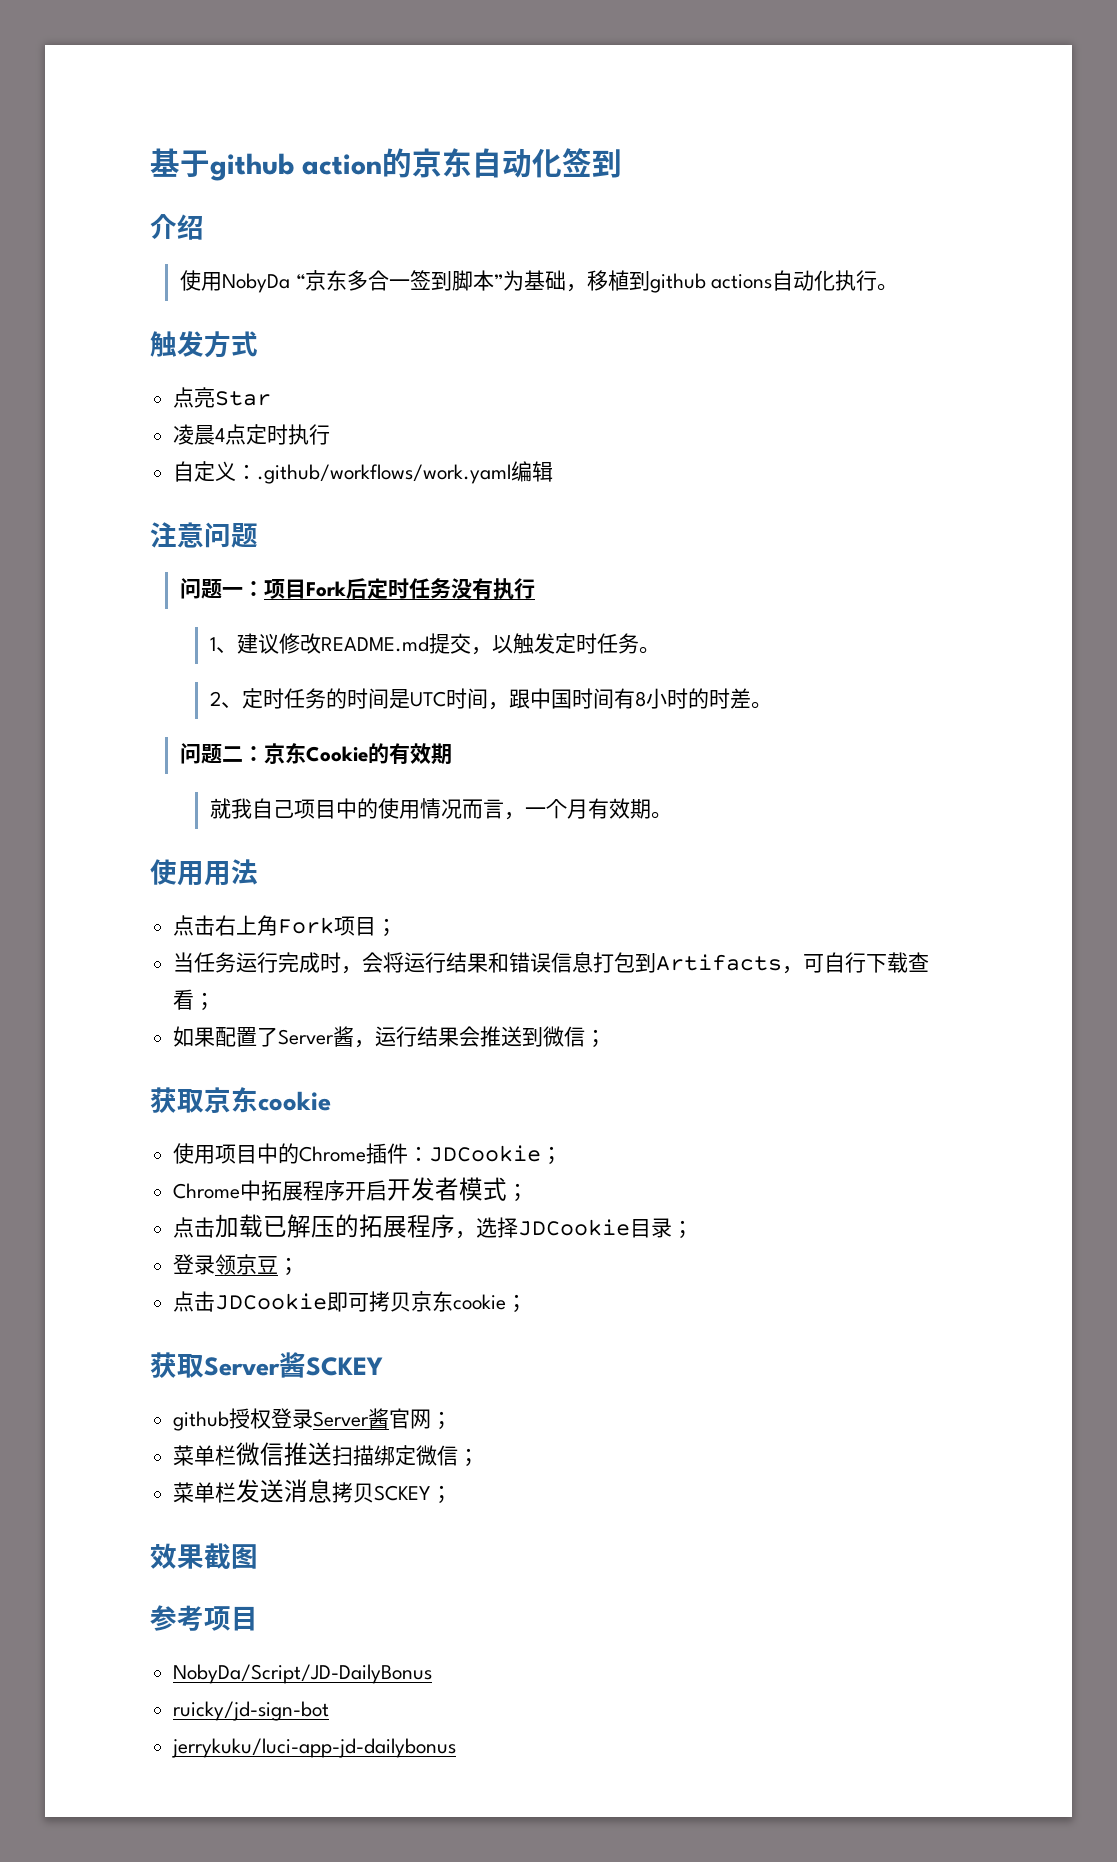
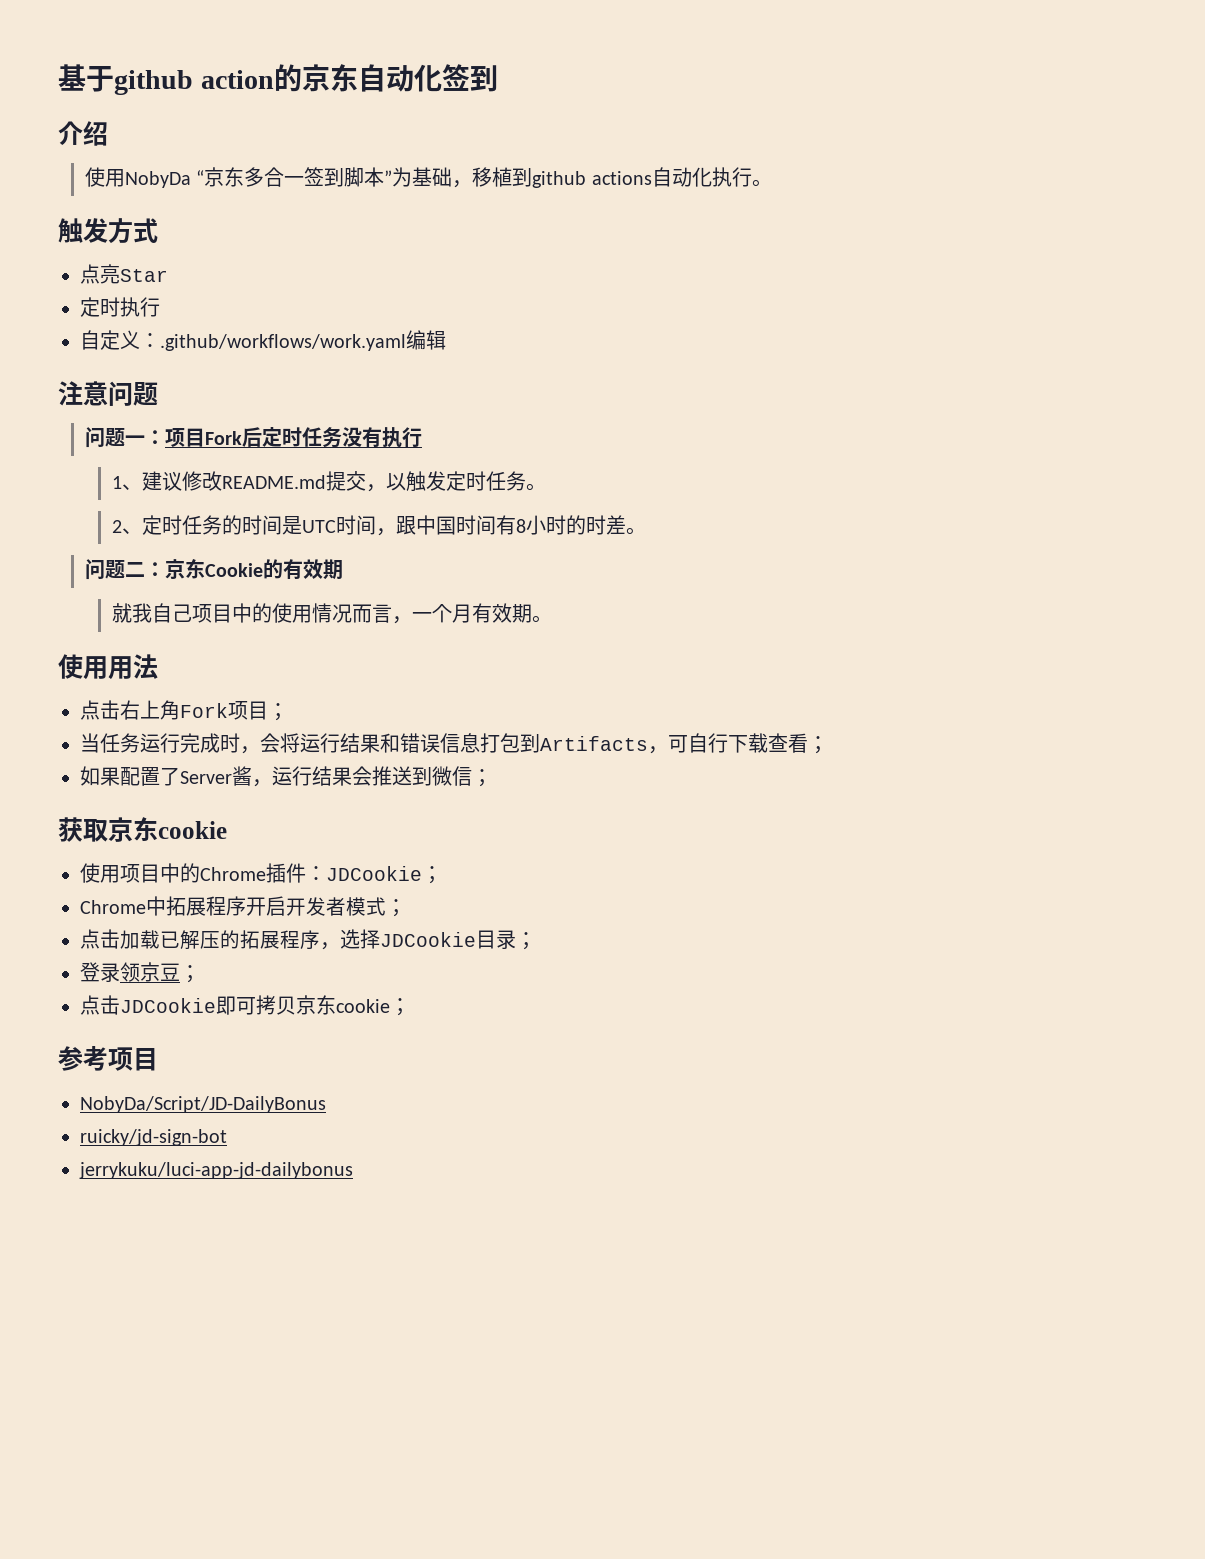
[173,424,247,445] 凌晨4点 -> (168, 275) none
[150,1352,383,1378] [173,1408,453,1431] [173,1442,480,1467] [173,1479,453,1504] [150,1543,258,1569] // 获取Server酱SCKEY // github授权登录Server酱官网； // 菜单栏微信推送扫描绑定微信； // 菜单栏发送消息拷贝SCKEY； // 效果截图 -> (410, 1007) none

